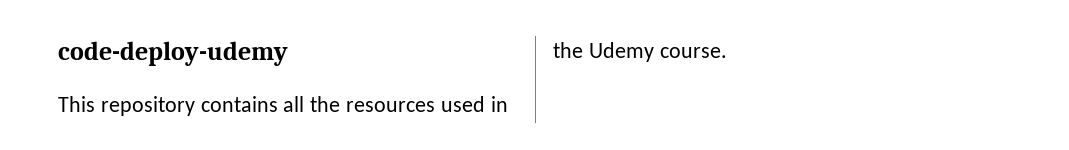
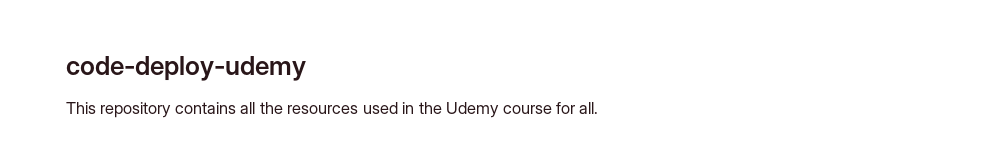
[659,47,727,58] course. -> [502,102,599,114] course for all.

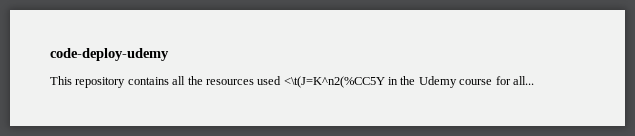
(398, 108) none -> [283,76,385,88] <\t(J=K^n2(%CC5Y
[579,102,599,114] all. -> [512,76,534,85] all...

